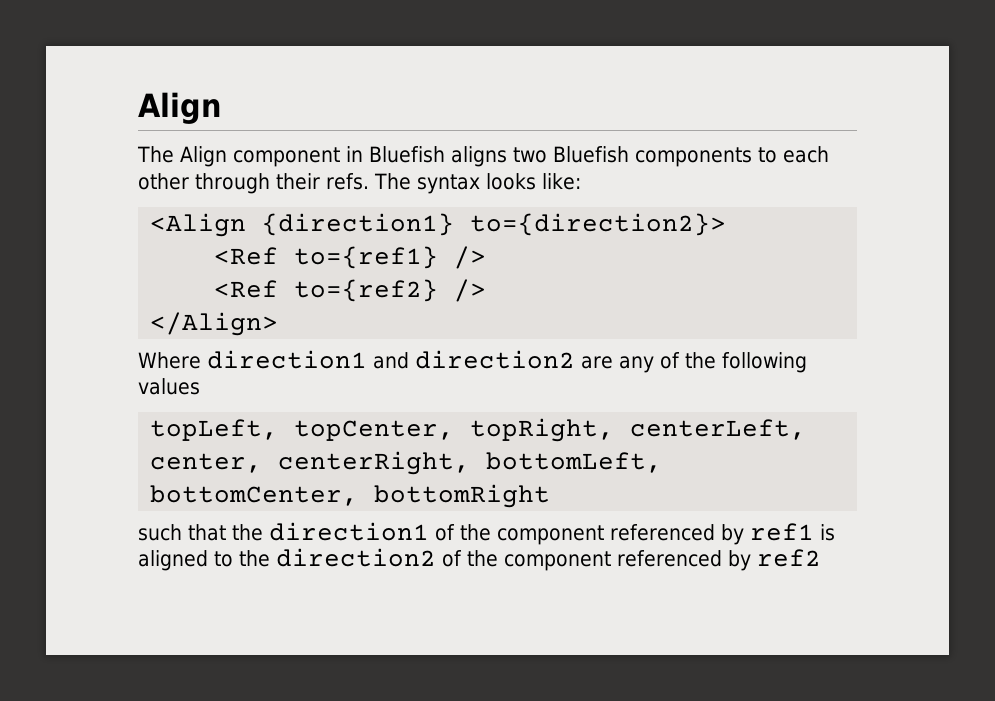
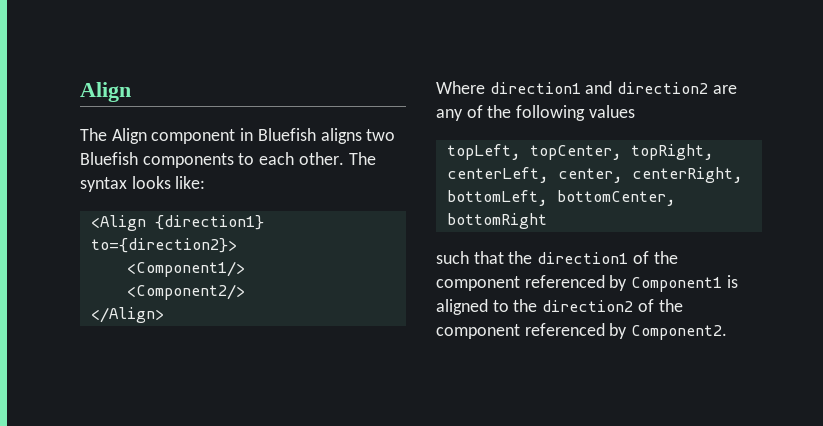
[138,173,369,194] other through their refs. -> [298,152,344,165] other.
[214,246,487,269] [214,279,487,302] <Ref to={ref1} /> // <Ref to={ref2} /> -> [126,261,245,277] [126,284,245,300] <Component1/> // <Component2/>
[750,523,814,541] ref1 -> [631,277,723,292] Component1
[757,549,821,567] ref2 -> [631,325,728,340] Component2.

